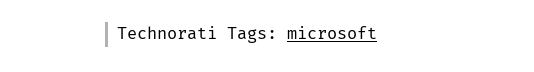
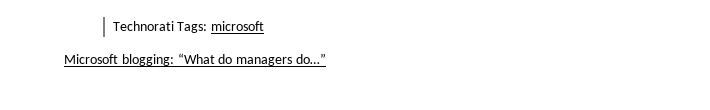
(377, 32) none -> [64,53,326,66] // Microsoft blogging: “What do managers do…”

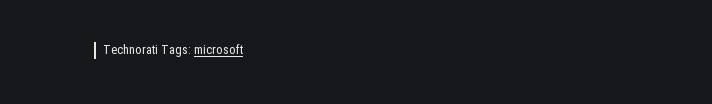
[64,53,326,66] // Microsoft blogging: “What do managers do…” -> (244, 49) none

